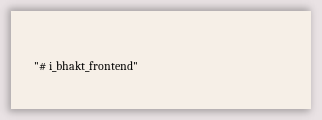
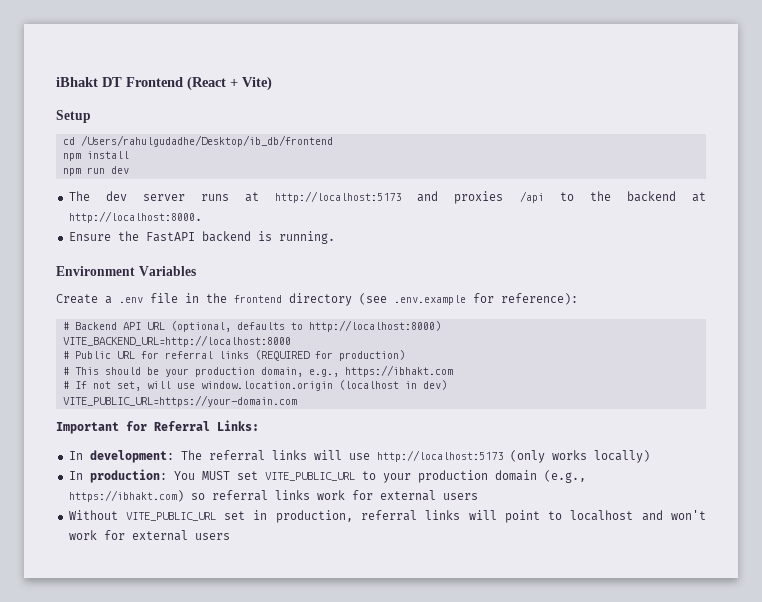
[34,61,139,72] "# i_bhakt_frontend" -> [56,76,272,91] [56,110,91,123] [62,135,333,147] [62,151,129,161] [62,166,129,176] [68,191,706,204] [68,211,202,223] [68,231,335,244] [56,266,196,276] [56,293,578,306] [62,320,441,332] [62,335,291,347] [62,350,405,361] [62,365,453,377] [62,380,447,391] [62,395,297,407] [56,420,259,434] [68,450,650,463] [68,469,586,483] [68,490,478,502] [68,510,707,523] [68,530,230,541] iBhakt DT Frontend (React + Vite) // Setup // cd /Users/rahulgudadhe/Desktop/ib_db/frontend // npm install // npm run dev // The dev server runs at http://localhost:5173 and proxies /api to the backend at http://localhost:8000. // Ensure the FastAPI backend is running. // Environment Variables // Create a .env file in the frontend directory (see .env.example for reference): // # Backend API URL (optional, defaults to http://localhost:8000) // VITE_BACKEND_URL=http://localhost:8000 // # Public URL for referral links (REQUIRED for production) // # This should be your production domain, e.g., https://ibhakt.com // # If not set, will use window.location.origin (localhost in dev) // VITE_PUBLIC_URL=https://your-domain.com // Important for Referral Links: // In development: The referral links will use http://localhost:5173 (only works locally) // In production: You MUST set VITE_PUBLIC_URL to your production domain (e.g., https://ibhakt.com) so referral links work for external users // Without VITE_PUBLIC_URL set in production, referral links will point to localhost and won't work for external users

